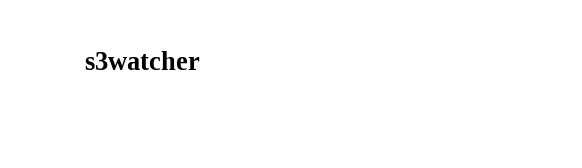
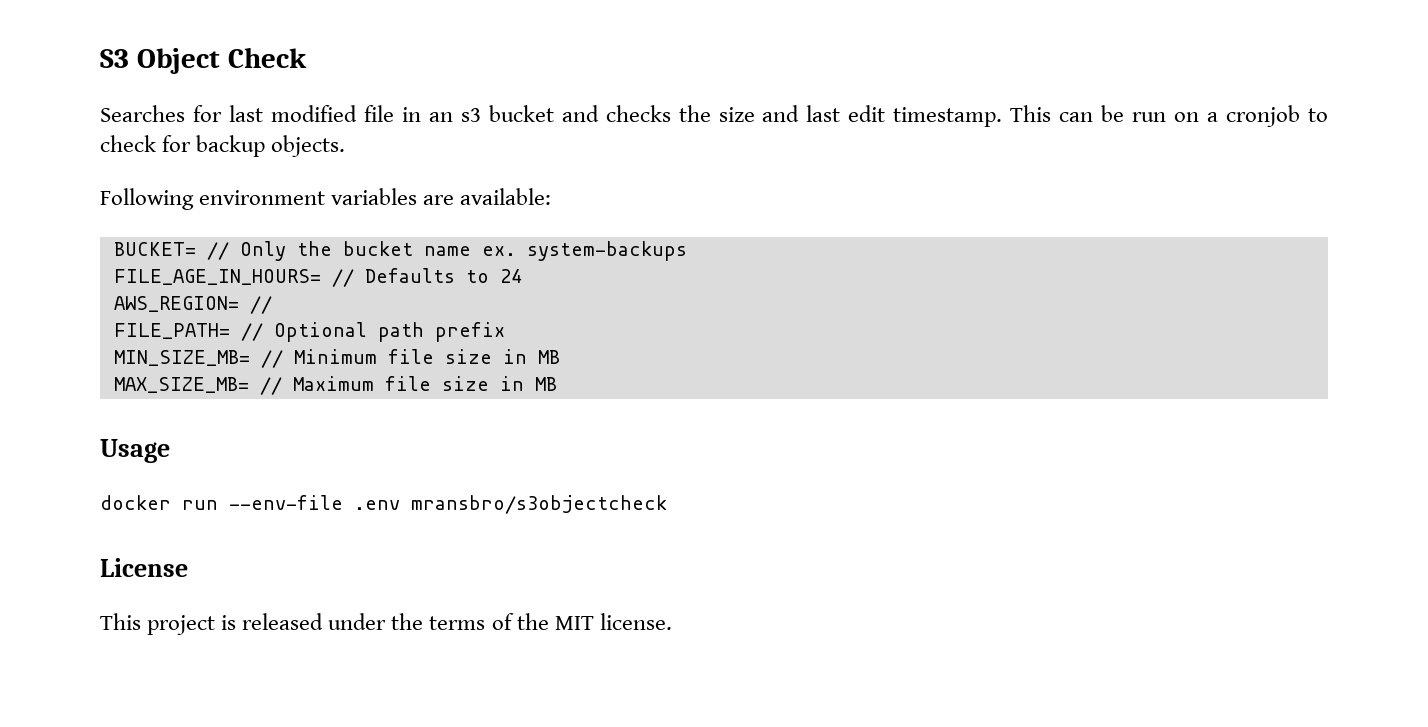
[85,51,200,70] s3watcher -> [100,47,307,74] [100,105,1328,127] [100,135,346,157] [100,188,552,210] [113,241,687,261] [113,268,522,287] [113,296,272,314] [113,322,505,342] [113,349,560,368] [113,376,557,395] [100,439,170,463] [100,495,667,514] [100,558,188,577] [100,613,672,635] S3 Object Check // Searches for last modified file in an s3 bucket and checks the size and last edit timestamp. This can be run on a cronjob to check for backup objects. // Following environment variables are available: // BUCKET= // Only the bucket name ex. system-backups // FILE_AGE_IN_HOURS= // Defaults to 24 // AWS_REGION= // // FILE_PATH= // Optional path prefix // MIN_SIZE_MB= // Minimum file size in MB // MAX_SIZE_MB= // Maximum file size in MB // Usage // docker run --env-file .env mransbro/s3objectcheck // License // This project is released under the terms of the MIT license.

